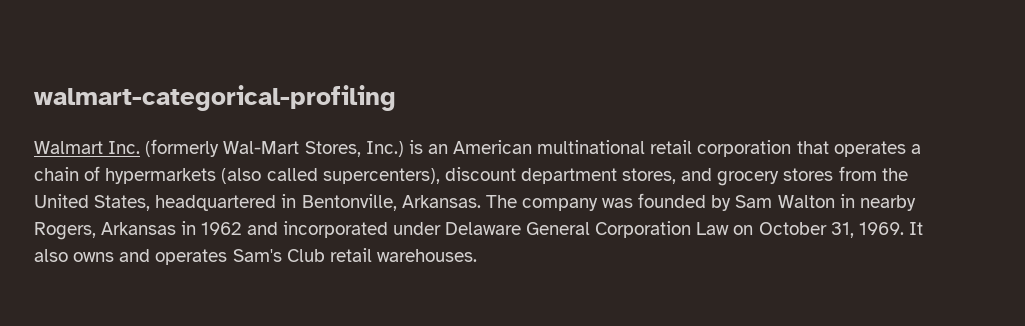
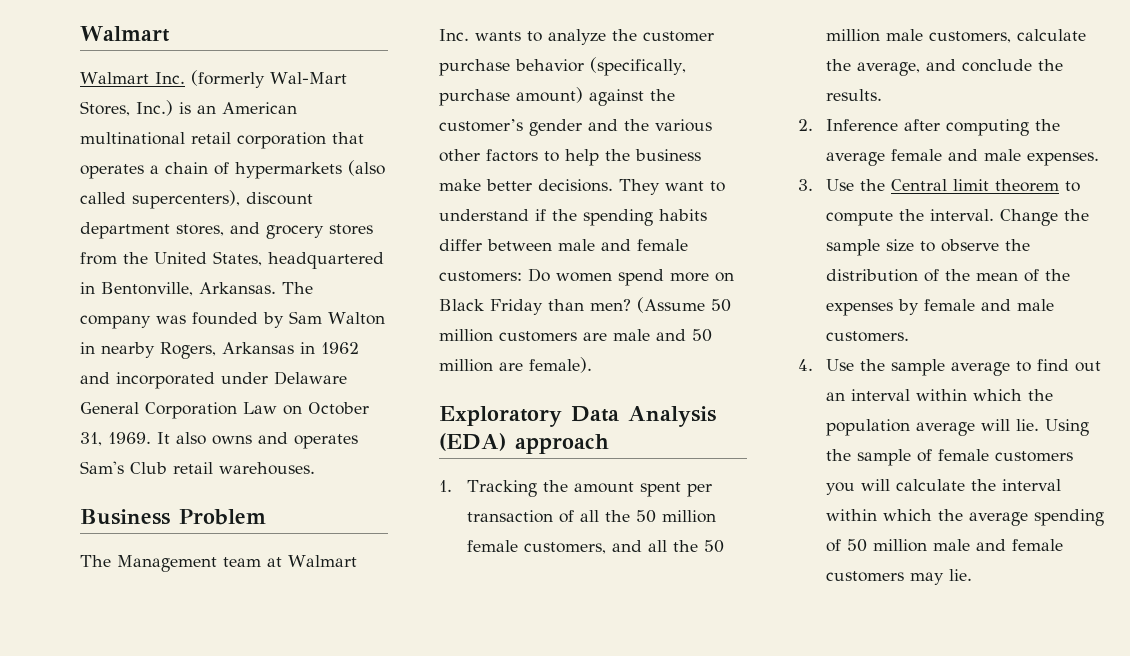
[34,85,396,111] walmart-categorical-profiling -> [80,26,170,42] Walmart
(477, 255) none -> [80,509,266,525] [80,555,357,572] [439,29,714,45] [439,57,686,76] [439,87,675,106] [439,119,712,136] [439,149,701,166] [439,179,725,195] [439,209,707,226] [439,239,688,251] [439,268,734,286] [439,297,731,315] [439,329,712,342] [439,357,592,373] [439,406,716,427] [439,433,609,454] [439,480,712,497] [466,510,716,523] [466,540,724,554] [825,29,1086,43] [825,59,1063,76] [825,89,882,101] [798,119,1060,136] [825,149,1099,166] [798,179,1080,192] [825,209,1089,226] [825,239,1030,256] [825,269,1070,282] [825,299,1054,316] [825,331,909,342] [798,359,1101,376] [825,389,1053,401] [825,419,1089,436] [825,449,1073,466] [825,479,1061,495] [825,509,1104,526] [825,539,1063,552] [825,569,972,585] // Business Problem // The Management team at Walmart Inc. wants to analyze the customer purchase behavior (specifically, purchase amount) against the customer’s gender and the various other factors to help the business make better decisions. They want to understand if the spending habits differ between male and female customers: Do women spend more on Black Friday than men? (Assume 50 million customers are male and 50 million are female). // Exploratory Data Analysis (EDA) approach // 1. Tracking the amount spent per transaction of all the 50 million female customers, and all the 50 million male customers, calculate the average, and conclude the results. // 2. Inference after computing the average female and male expenses. // 3. Use the Central limit theorem to compute the interval. Change the sample size to observe the distribution of the mean of the expenses by female and male customers. // 4. Use the sample average to find out an interval within which the population average will lie. Using the sample of female customers you will calculate the interval within which the average spending of 50 million male and female customers may lie.

